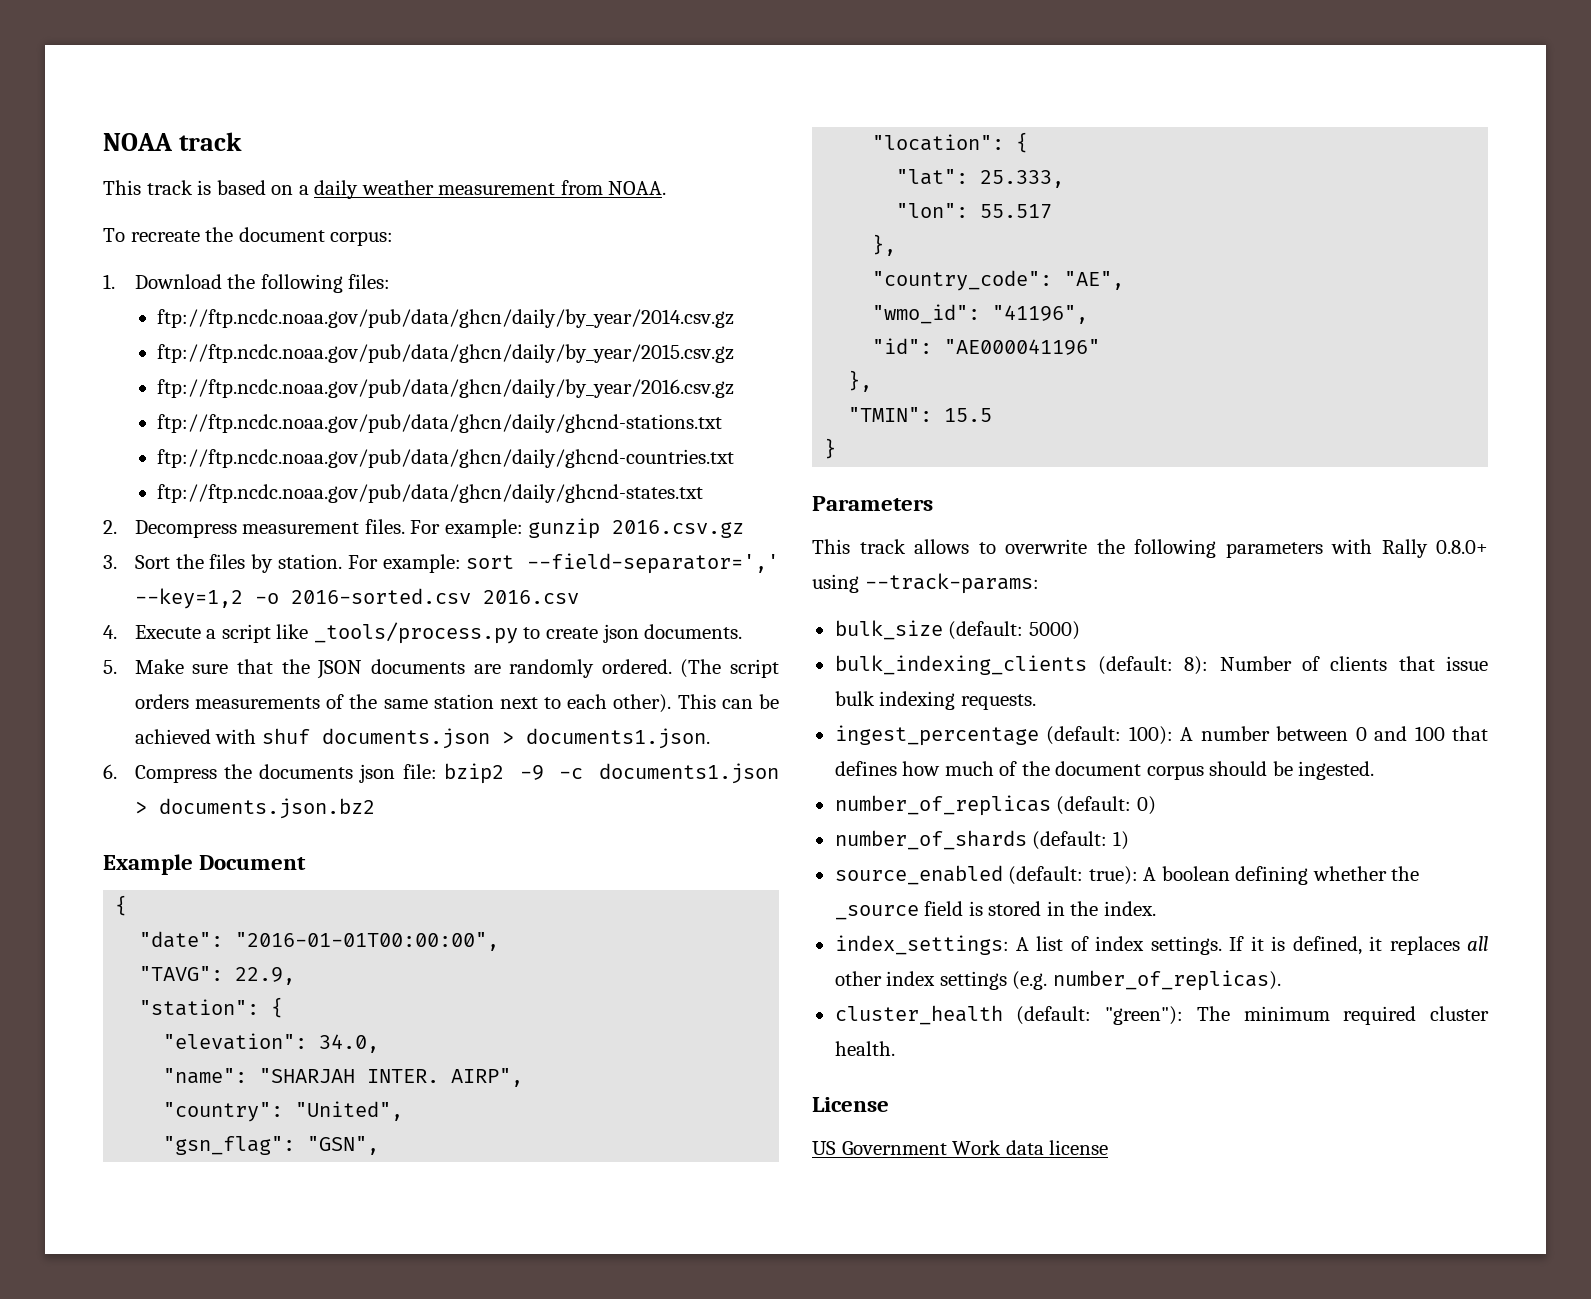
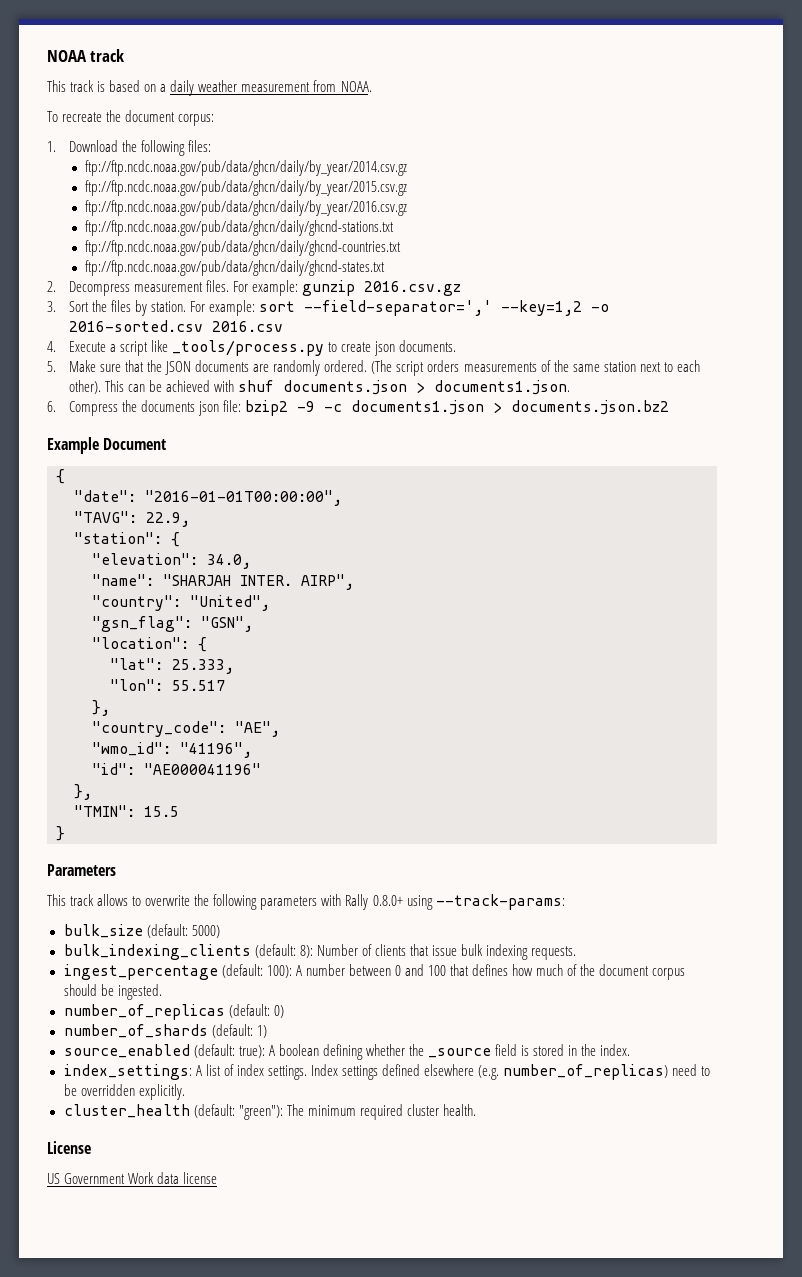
[1229,936,1488,955] [834,970,1281,991] If it is defined, it replaces all other index settings (e.g. number_of_replicas). -> [310,1064,711,1080] [63,1084,185,1100] Index settings defined elsewhere (e.g. number_of_replicas) need to be overridden explicitly.

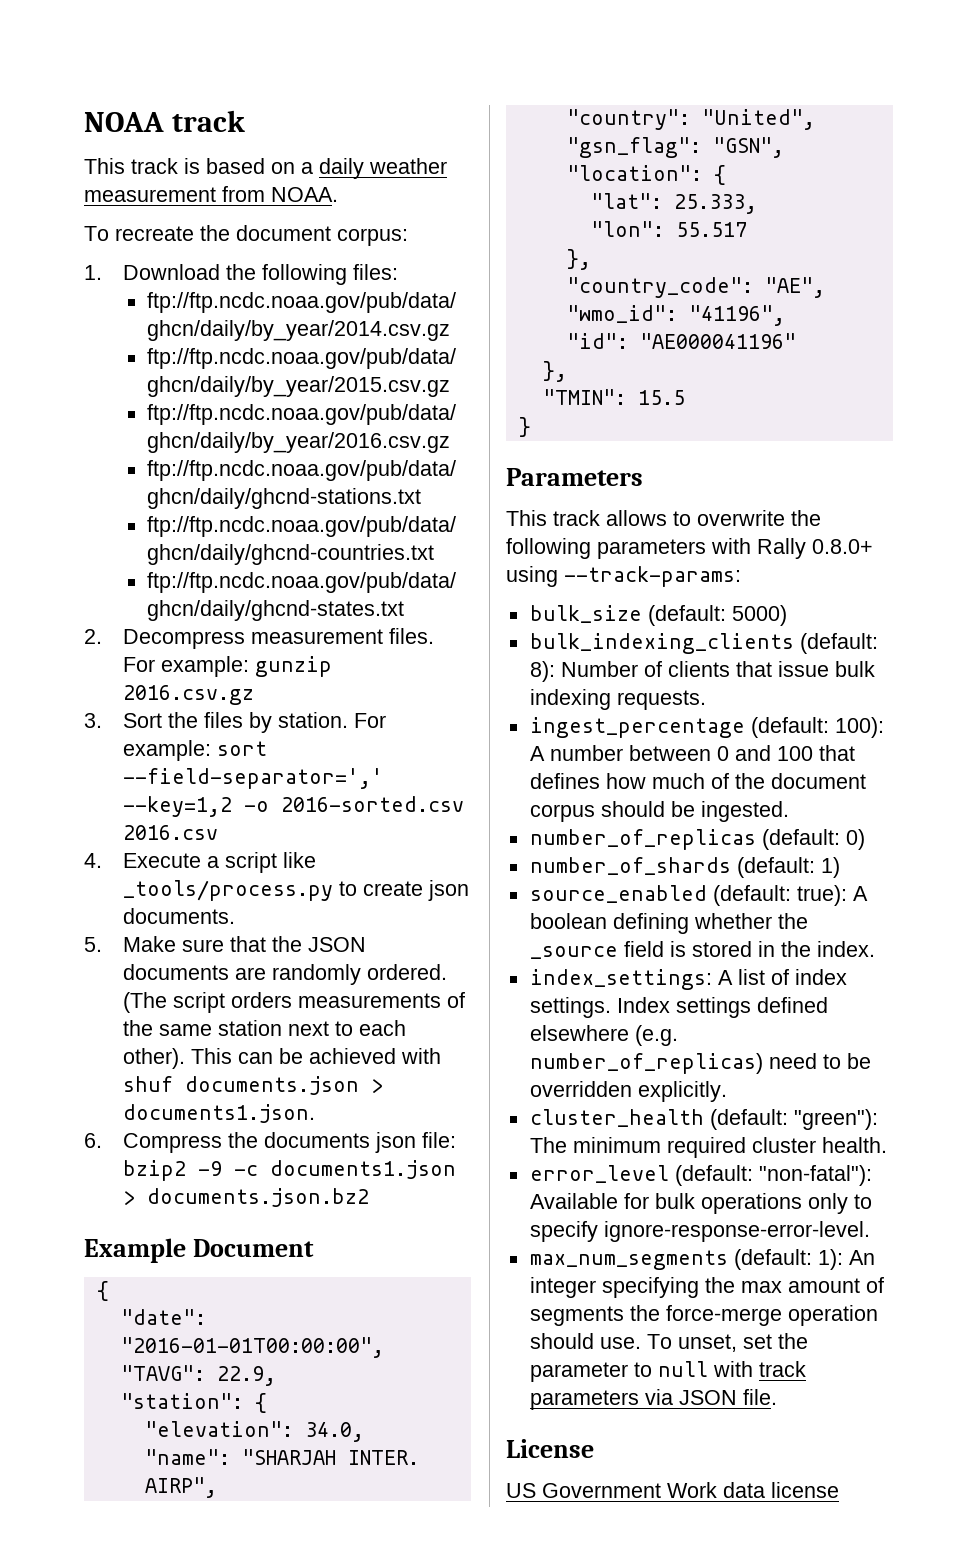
(476, 1110) none -> [529,1165,872,1186] [529,1193,872,1214] [529,1221,870,1242] [529,1249,875,1270] [529,1277,884,1298] [529,1305,878,1326] [529,1333,808,1352] [529,1361,806,1382] [529,1389,777,1410] // error_level (default: "non-fatal"): Available for bulk operations only to specify ignore-response-error-level. // max_num_segments (default: 1): An integer specifying the max amount of segments the force-merge operation should use. To unset, set the parameter to null with track parameters via JSON file.

